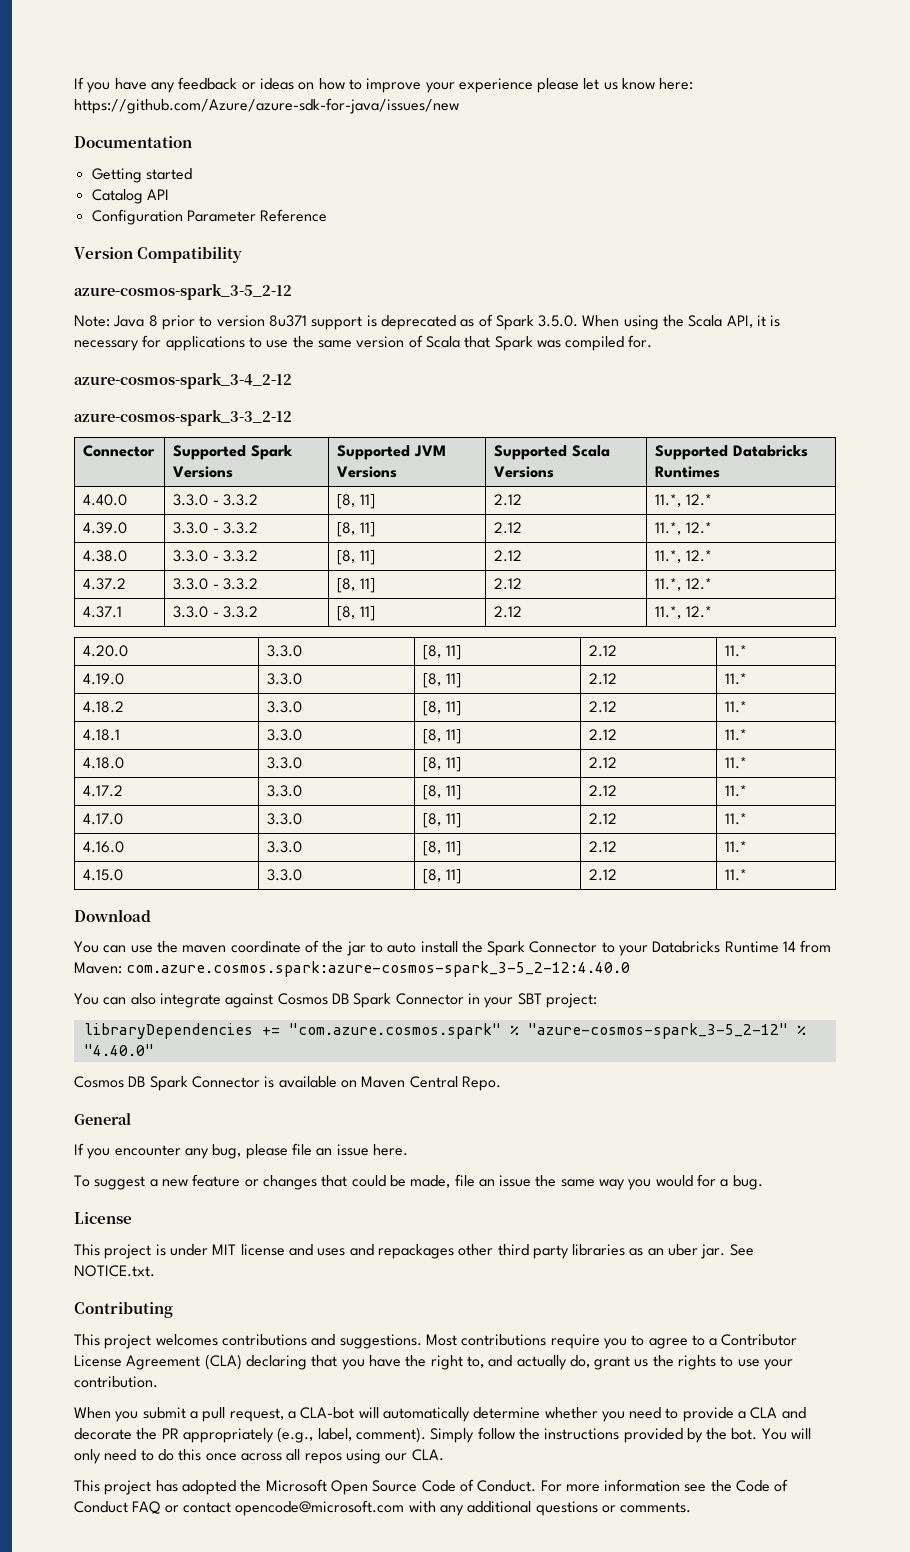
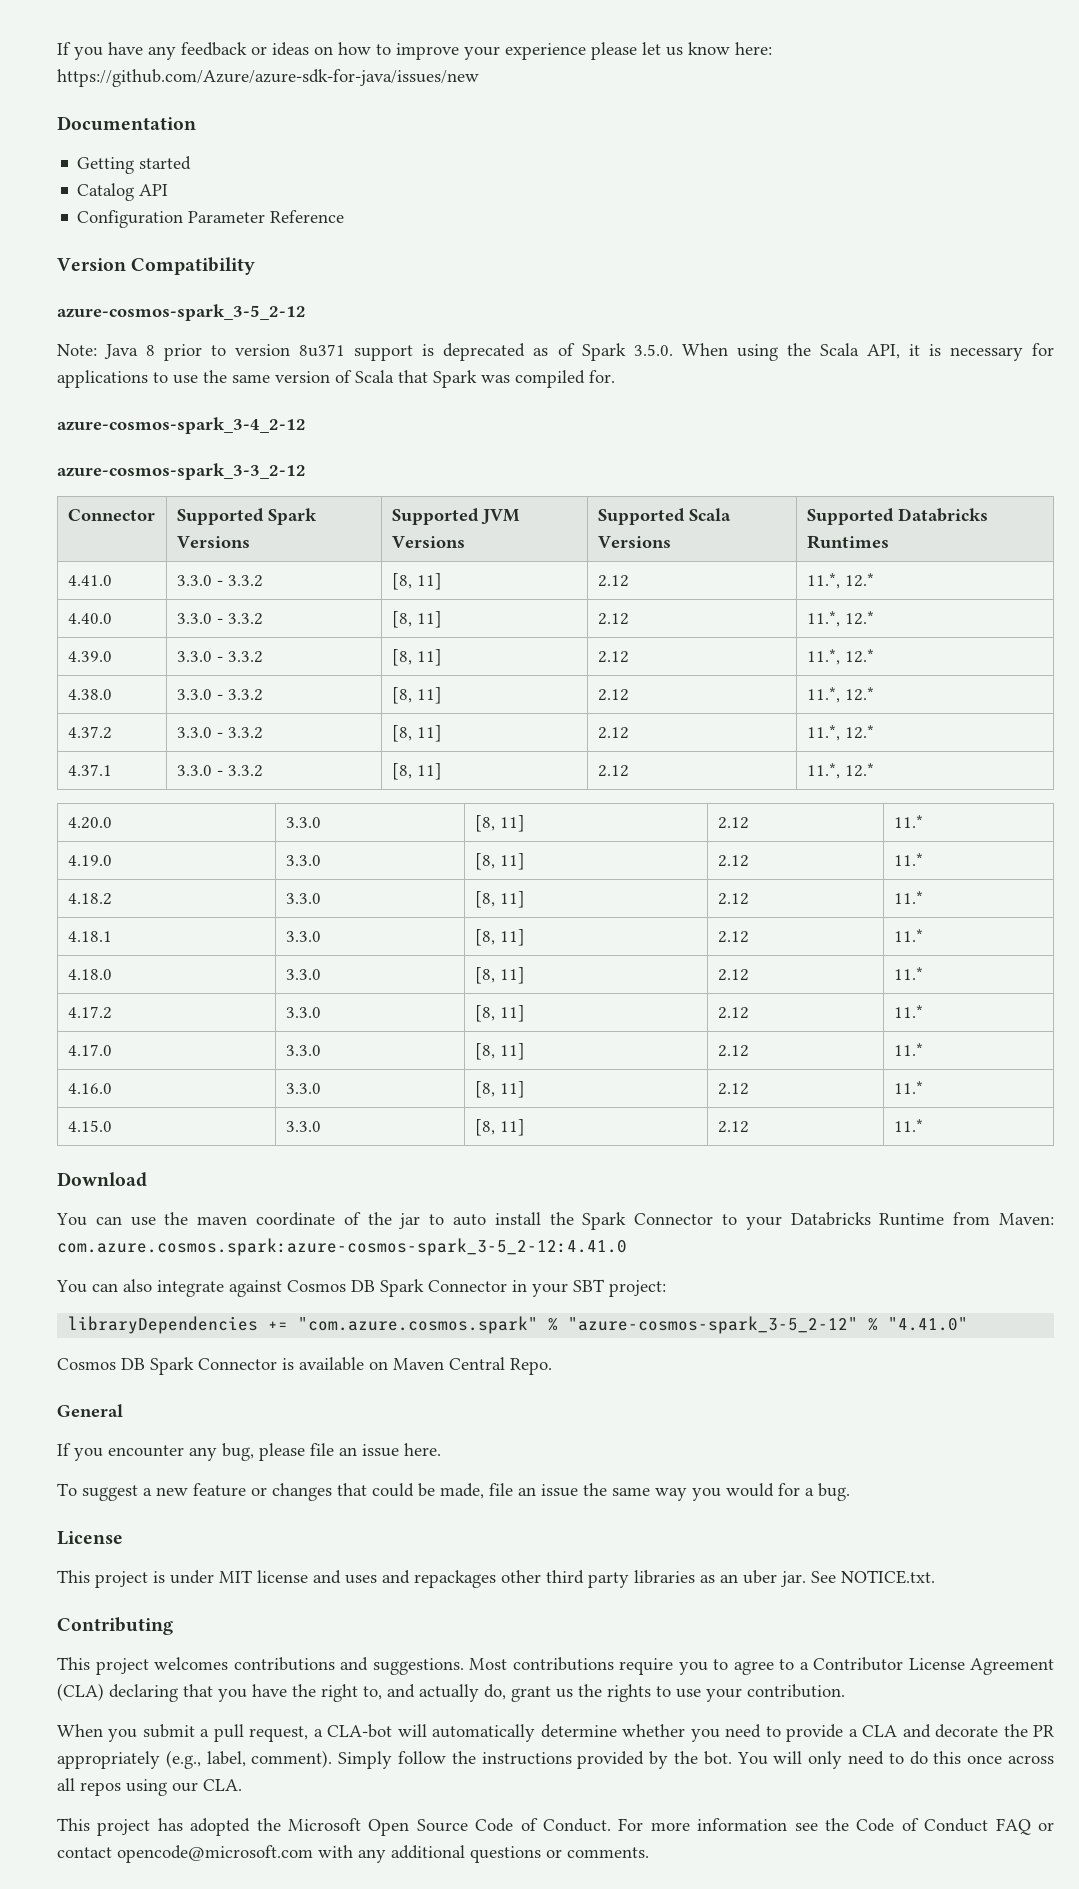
(721, 472) none -> [67,575,112,586] [176,575,263,587] [391,573,442,590] [597,575,629,587] [806,573,874,589] // 4.41.0 | 3.3.0 - 3.3.2 | [8, 11] | 2.12 | 11.*, 12.*
[783,941,797,952] 14 -> (945, 1219) none
[126,961,631,977] com.azure.cosmos.spark:azure-cosmos-spark_3-5_2-12:4.40.0 -> [57,1238,627,1256] com.azure.cosmos.spark:azure-cosmos-spark_3-5_2-12:4.41.0
[83,1044,154,1056] "4.40.0" -> [888,1317,969,1331] "4.41.0"

